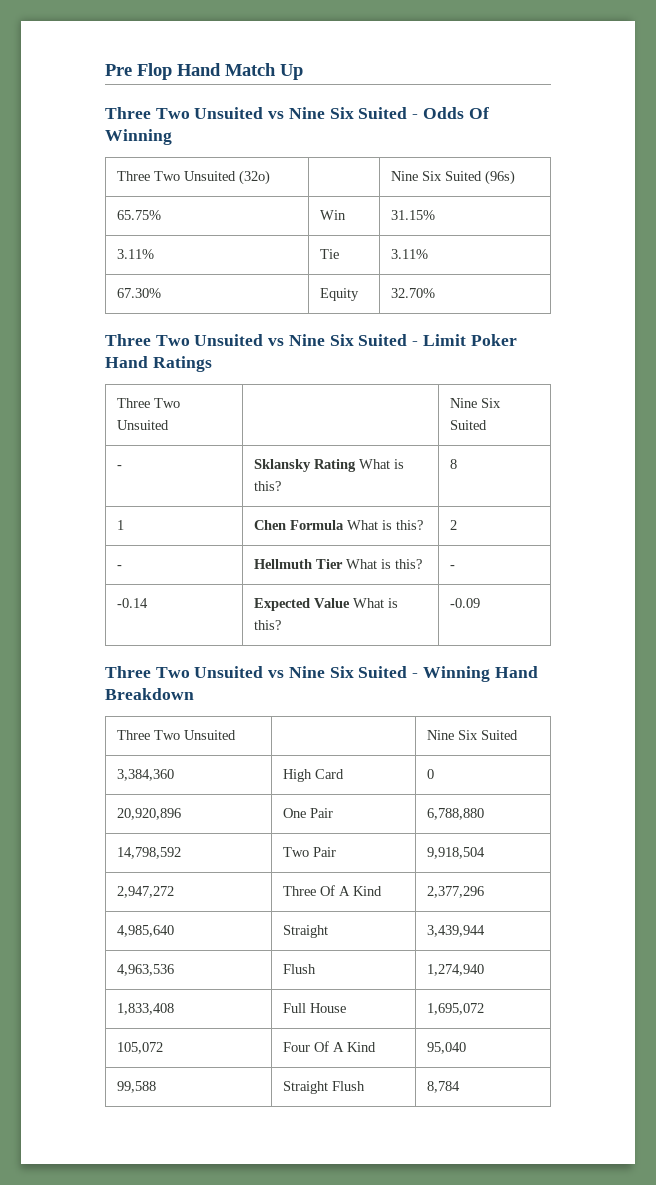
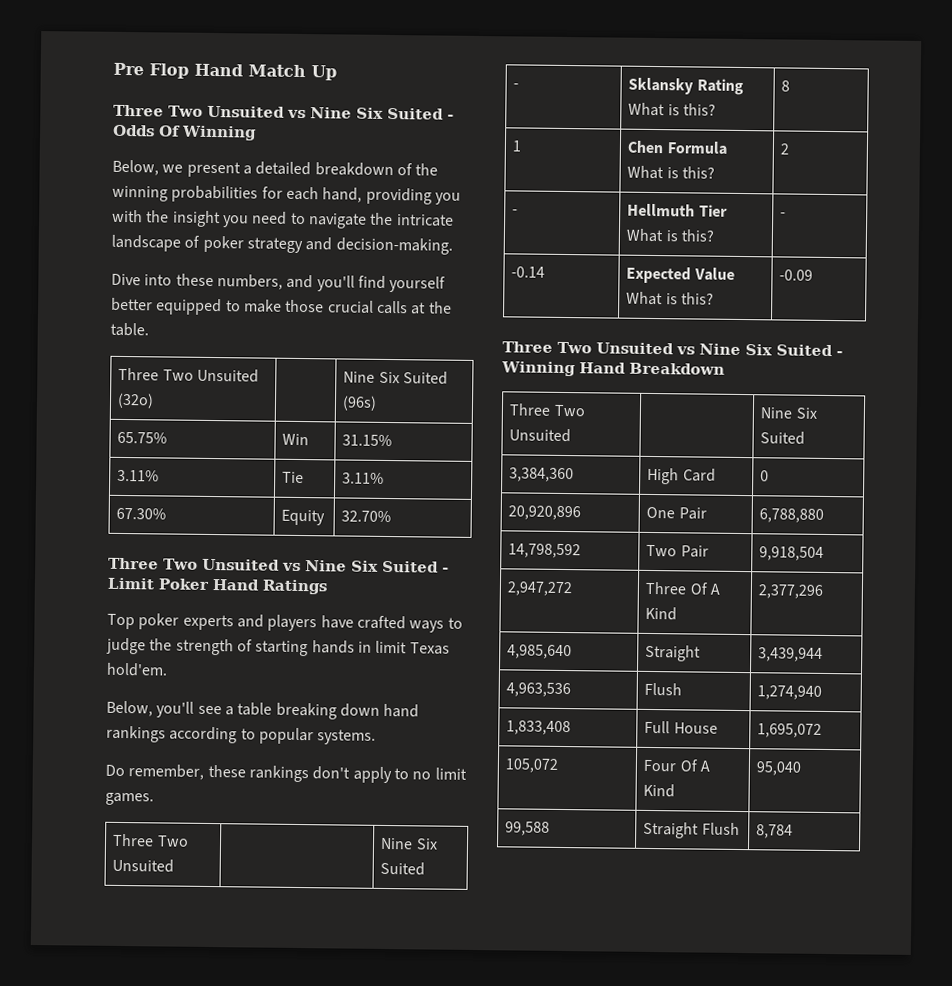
(172, 137) none -> [112,159,439,178] [112,185,461,205] [112,209,454,229] [111,234,453,255] [111,273,447,293] [111,297,452,316] [110,322,149,337] // Below, we present a detailed breakdown of the winning probabilities for each hand, providing you with the insight you need to navigate the intricate landscape of poker strategy and decision-making. // Dive into these numbers, and you'll find yourself better equipped to make those crucial calls at the table.
(212, 364) none -> [107,613,463,633] [106,637,450,657] [106,662,168,677] [106,700,420,720] [106,725,377,745] [105,764,467,784] [105,792,154,806] // Top poker experts and players have crafted ways to judge the strength of starting hands in limit Texas hold'em. // Below, you'll see a table breaking down hand rankings according to popular systems. // Do remember, these rankings don't apply to no limit games.

